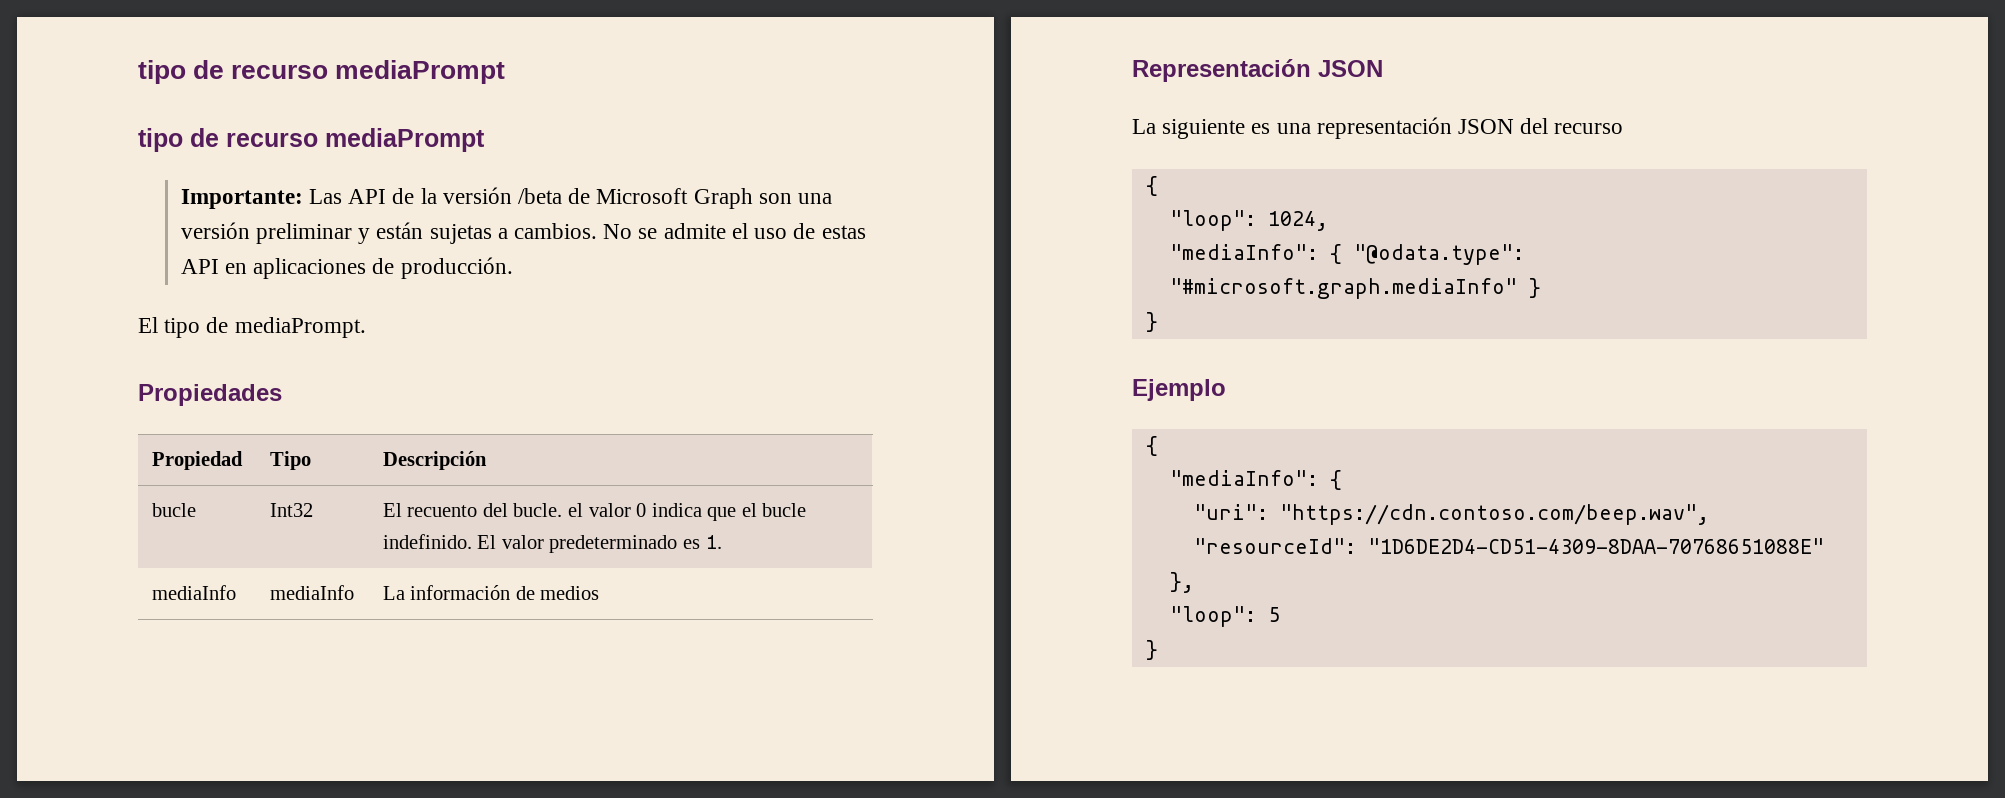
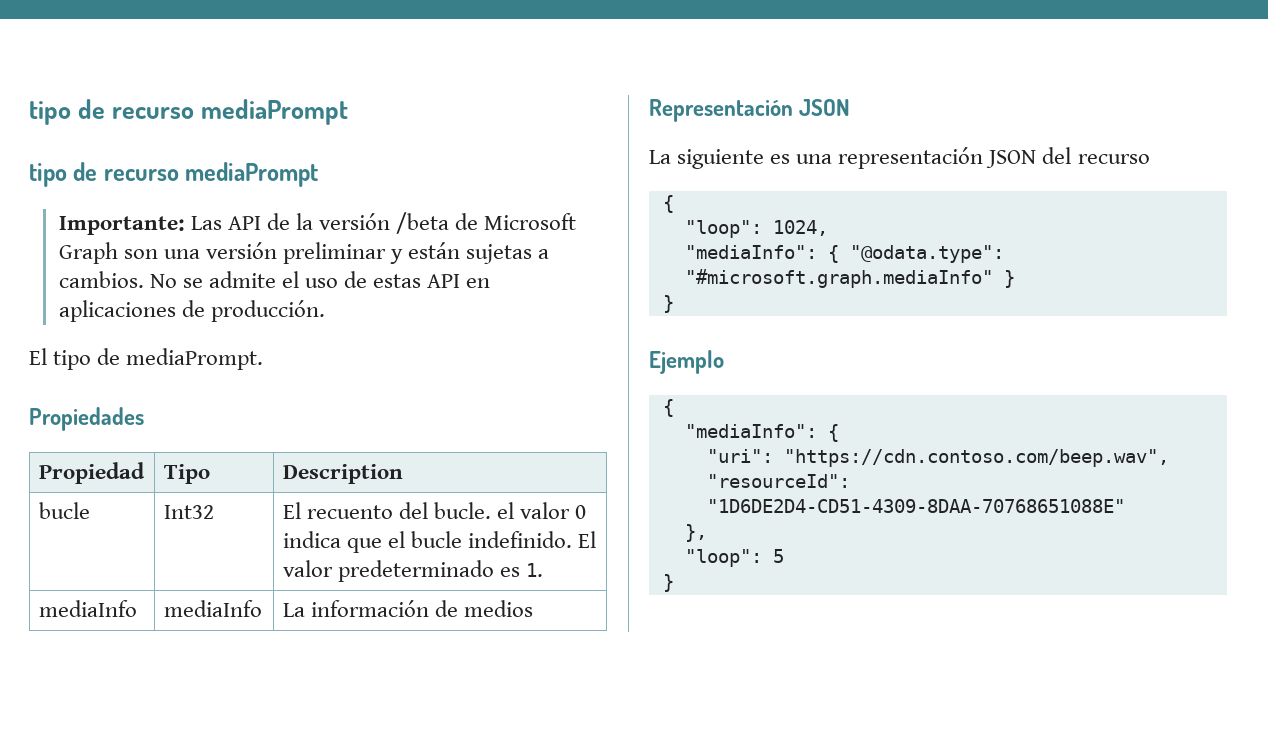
[382,451,487,470] Descripción -> [282,464,403,484] Description

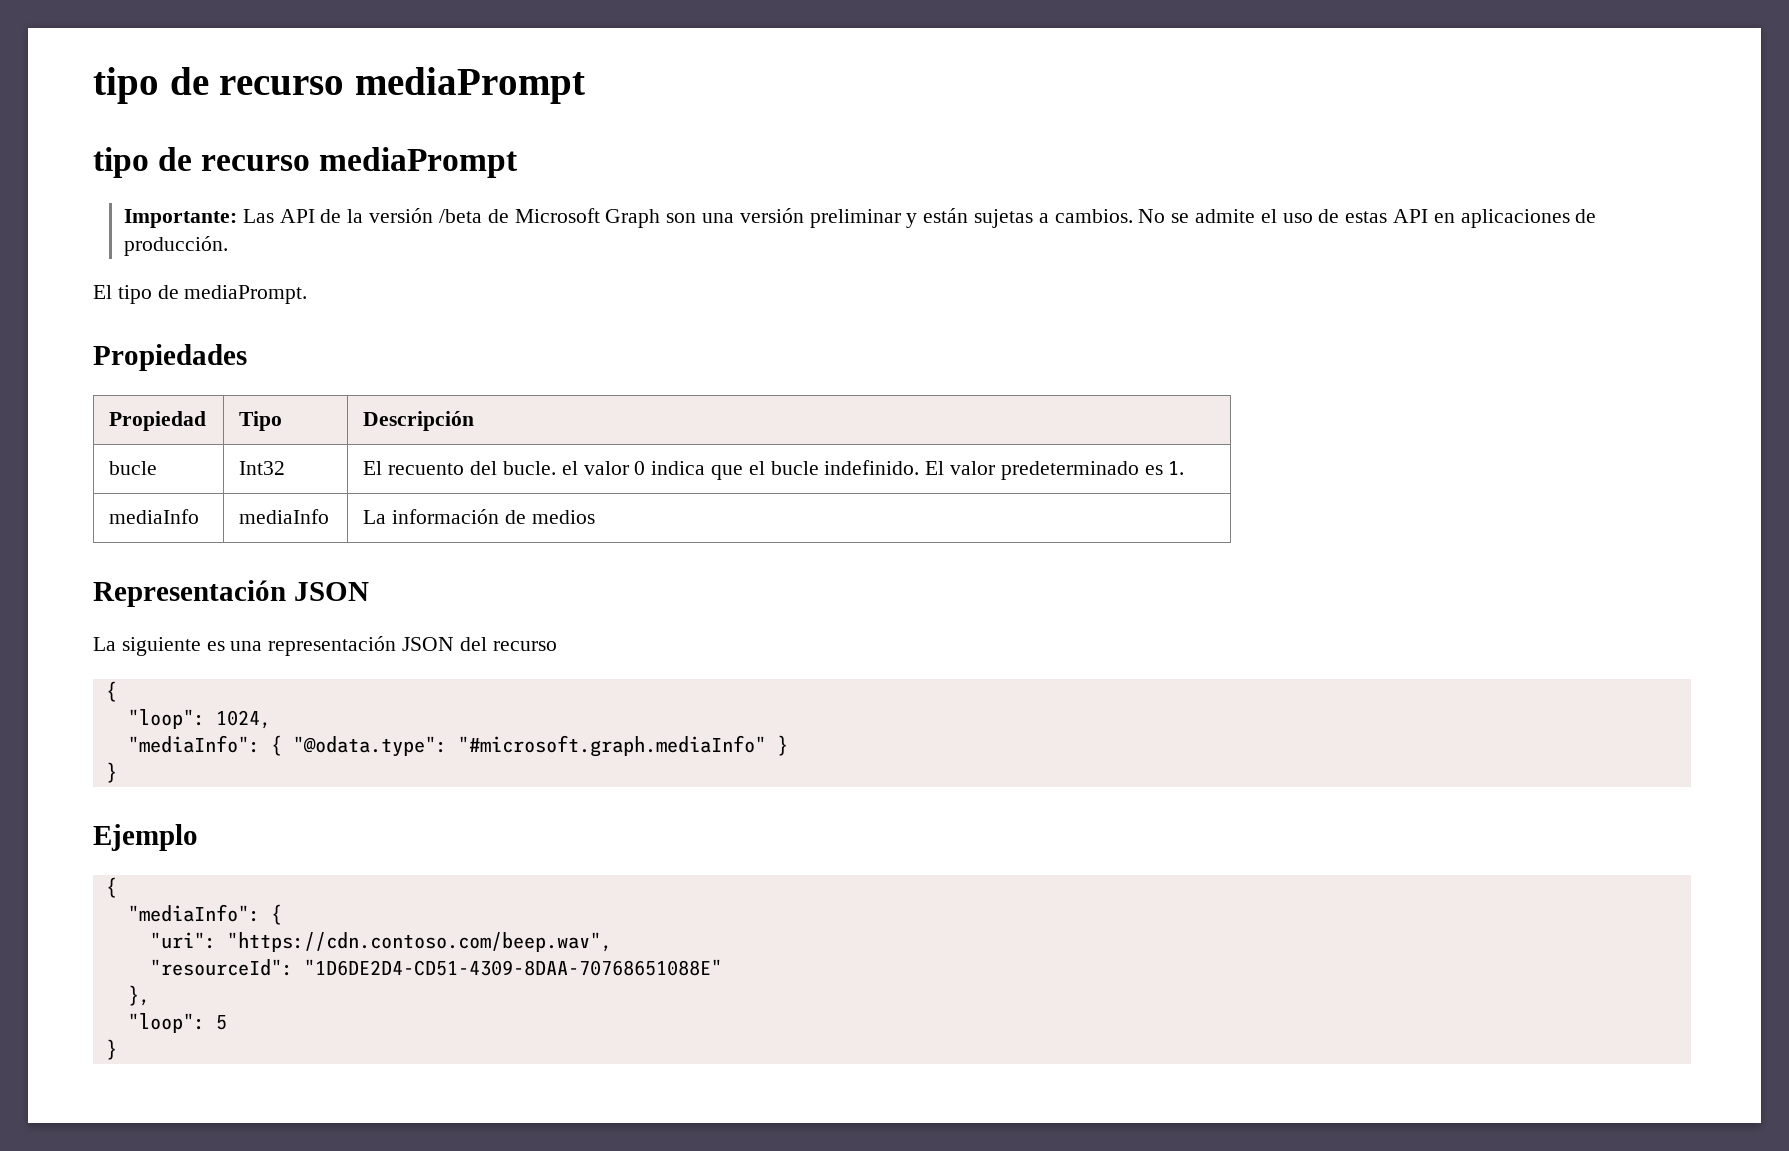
[282,464,403,484] Description -> [363,411,475,431] Descripción

